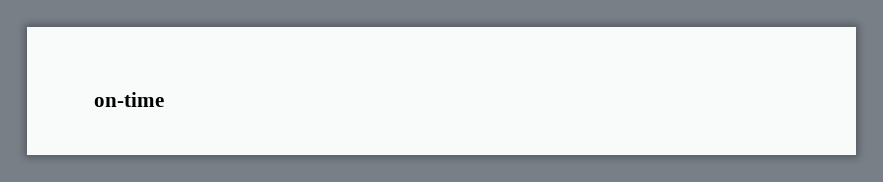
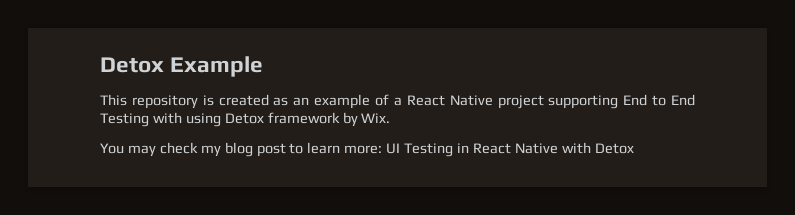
[94,92,164,107] on-time -> [100,56,264,77] [100,94,696,109] [100,112,391,127] [100,142,634,157] Detox Example // This repository is created as an example of a React Native project supporting End to End Testing with using Detox framework by Wix. // You may check my blog post to learn more: UI Testing in React Native with Detox

